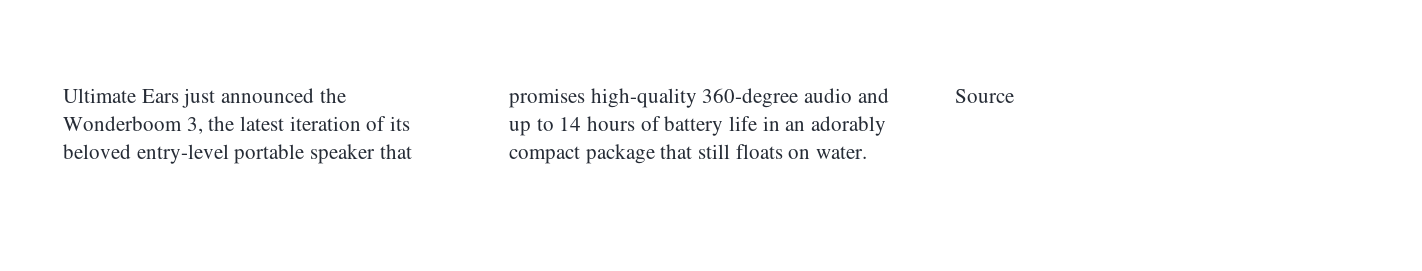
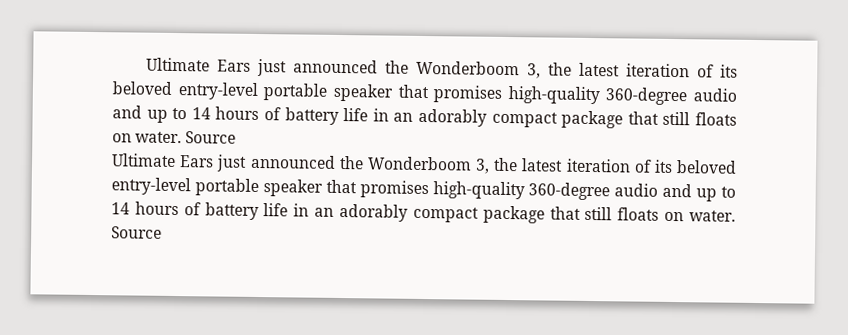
(1014, 96) none -> [111,153,737,174] [111,177,736,202] [111,201,736,224] [111,226,162,239] // Ultimate Ears just announced the Wonderboom 3, the latest iteration of its beloved entry-level portable speaker that promises high-quality 360-degree audio and up to 14 hours of battery life in an adorably compact package that still floats on water. Source

